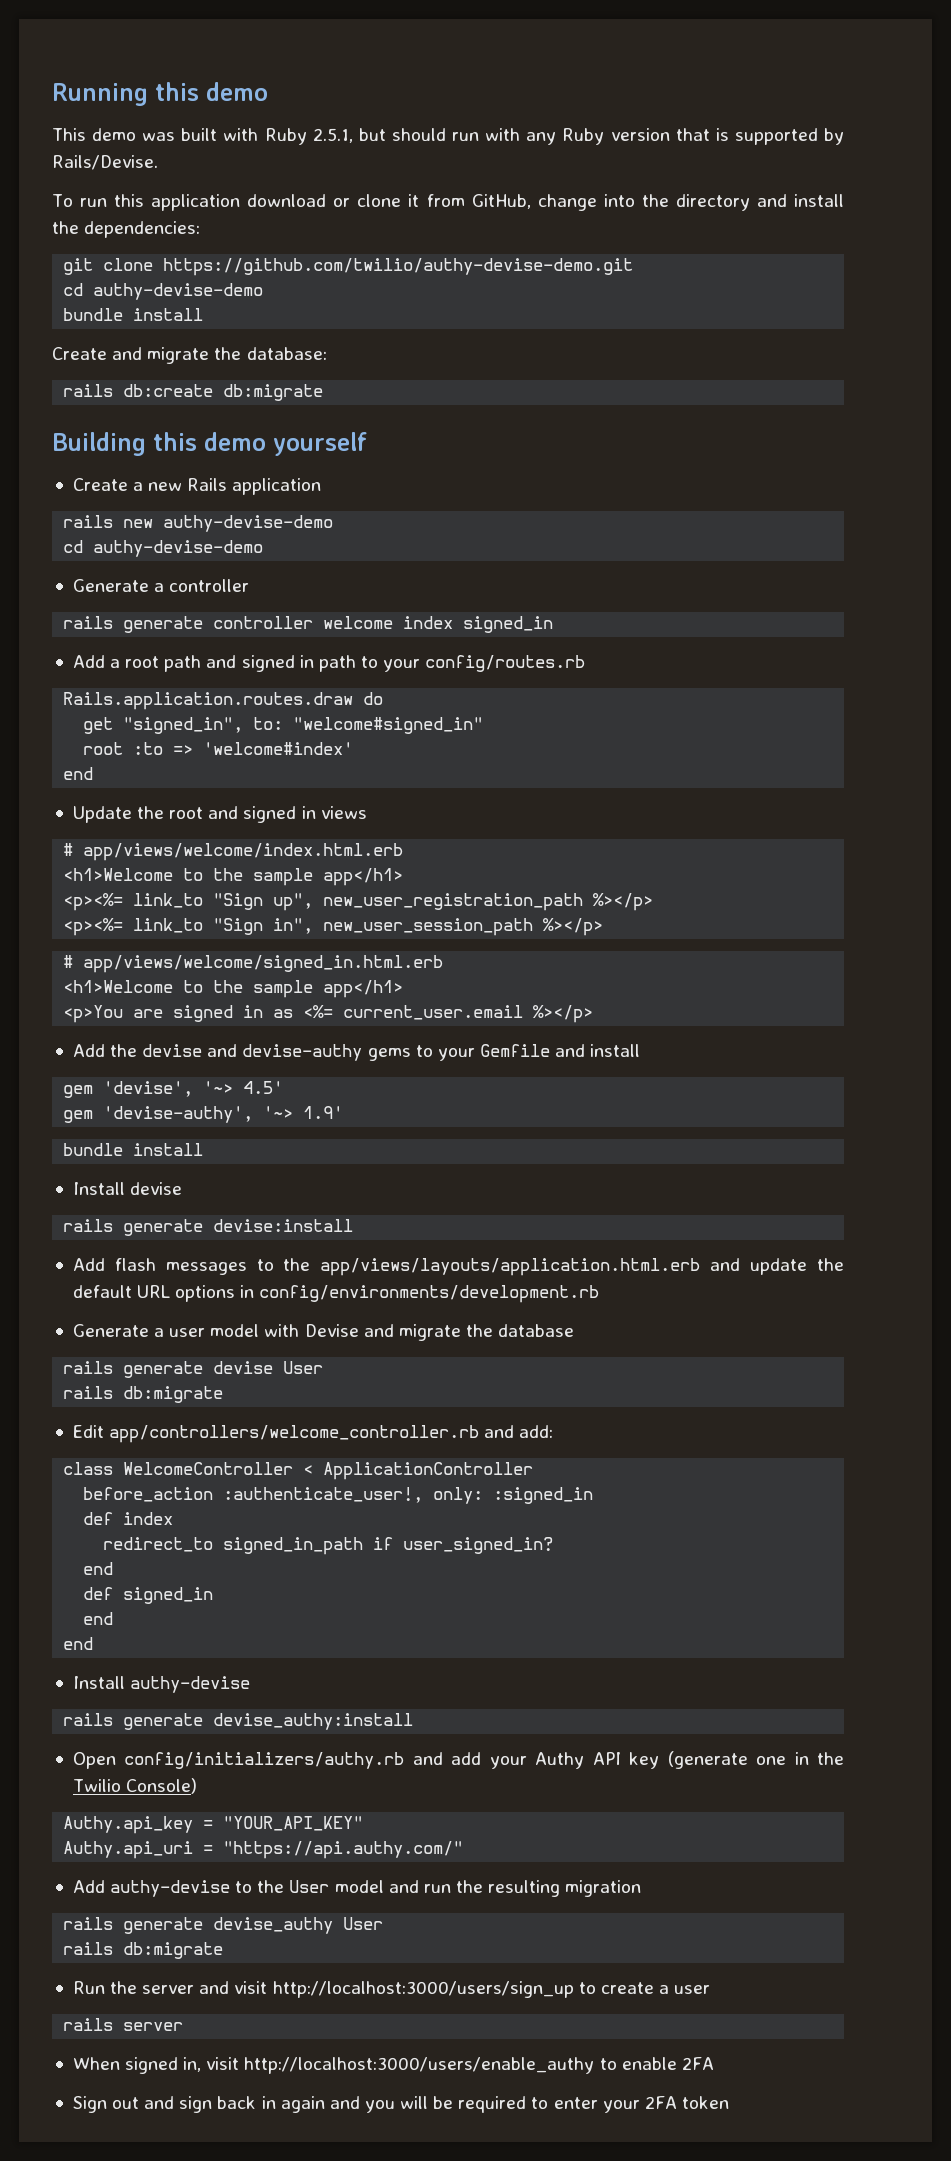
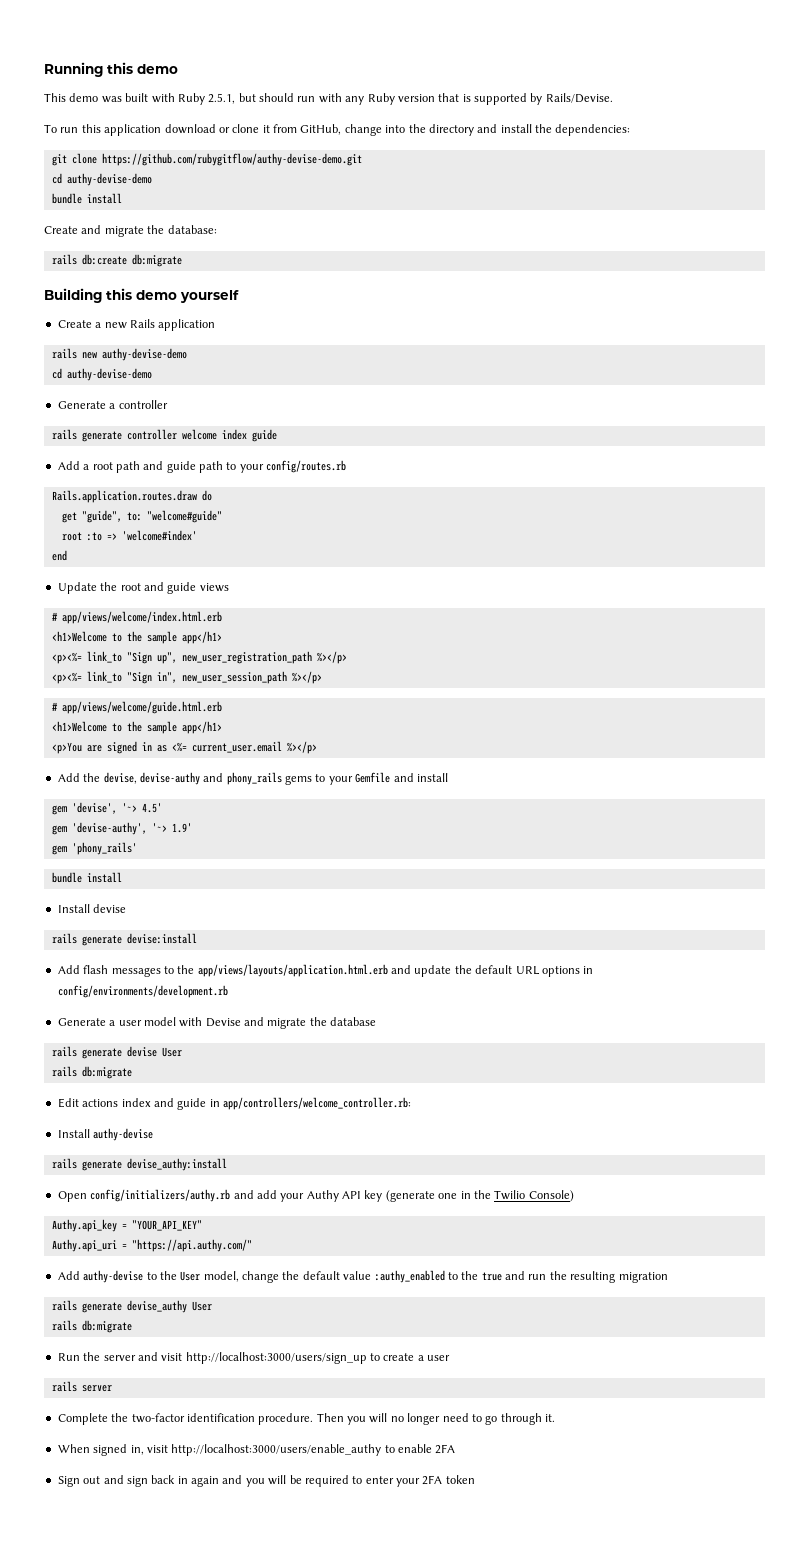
[163,258,634,276] https://github.com/twilio/authy-devise-demo.git -> [101,153,362,166] https://github.com/rubygitflow/authy-devise-demo.git
[463,616,554,633] signed_in -> [251,429,277,442] guide
[241,655,314,672] signed in -> [166,461,196,473] guide
[123,717,484,734] "signed_in", to: "welcome#signed_in" -> [81,510,222,523] "guide", to: "welcome#guide"
[243,806,316,823] signed in -> [167,582,197,594] guide
[83,955,444,973] app/views/welcome/signed_in.html.erb -> [61,701,222,714] app/views/welcome/guide.html.erb
[142,1044,363,1061] devise and devise-authy -> [103,772,282,785] devise, devise-authy and phony_rails
(344, 1112) none -> [51,842,137,855] // gem 'phony_rails'
[109,1425,554,1443] [63,1462,534,1480] [83,1487,594,1504] [83,1512,174,1525] [103,1537,554,1555] [83,1562,114,1575] [83,1587,214,1604] [83,1612,114,1625] [63,1637,94,1650] app/controllers/welcome_controller.rb and add: // class WelcomeController < ApplicationController // before_action :authenticate_user!, only: :signed_in // def index // redirect_to signed_in_path if user_signed_in? // end // def signed_in // end // end -> [82,1097,411,1110] actions index and guide in app/controllers/welcome_controller.rb:
[334,1880,384,1893] model -> [203,1270,502,1283] model, change the default value :authy_enabled to the true
(184, 2026) none -> [57,1413,555,1425] // Complete the two-factor identification procedure. Then you will no longer need to go through it.

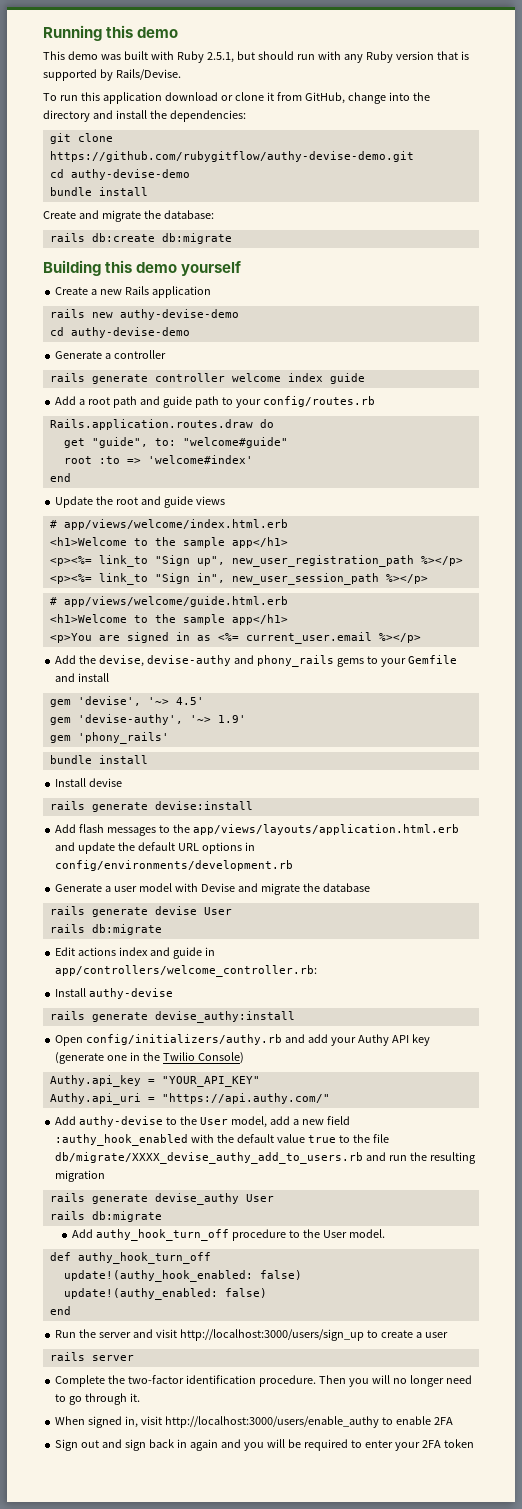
[242,1271,279,1283] change -> [269,1116,350,1125] [55,1134,215,1146] add a new field :authy_hook_enabled with
[374,1270,502,1283] :authy_enabled to the true -> [307,1134,389,1143] [55,1152,364,1164] true to the file db/migrate/XXXX_devise_authy_add_to_users.rb
(132, 1326) none -> [71,1229,385,1241] [49,1252,211,1264] [63,1270,302,1282] [63,1288,267,1300] [49,1306,71,1315] // Add authy_hook_turn_off procedure to the User model. // def authy_hook_turn_off // update!(authy_hook_enabled: false) // update!(authy_enabled: false) // end

